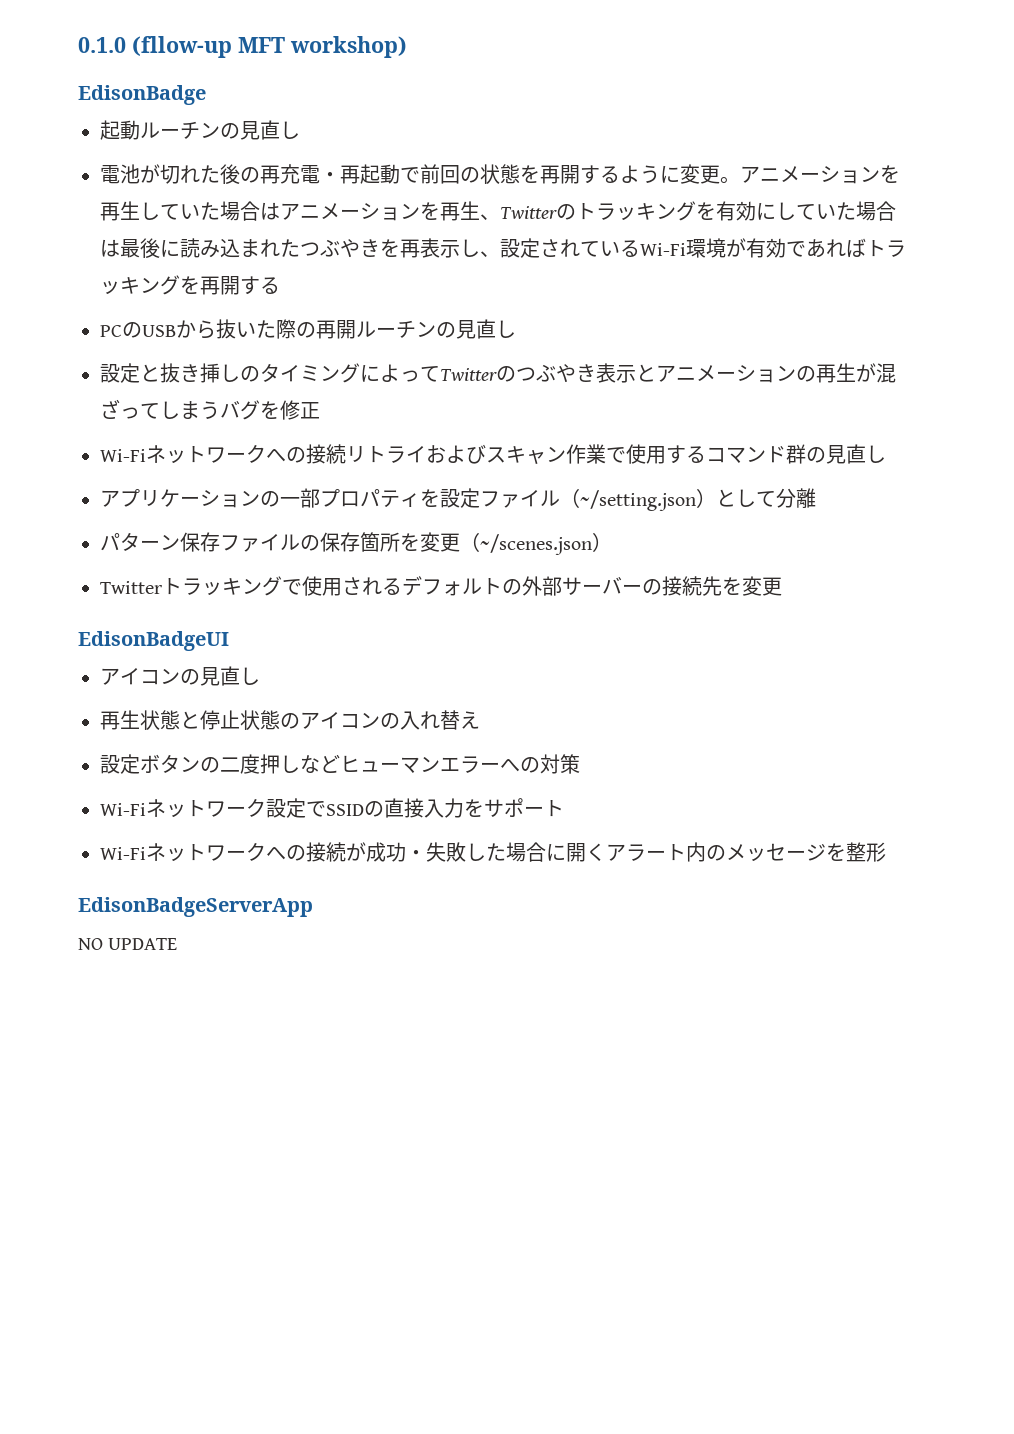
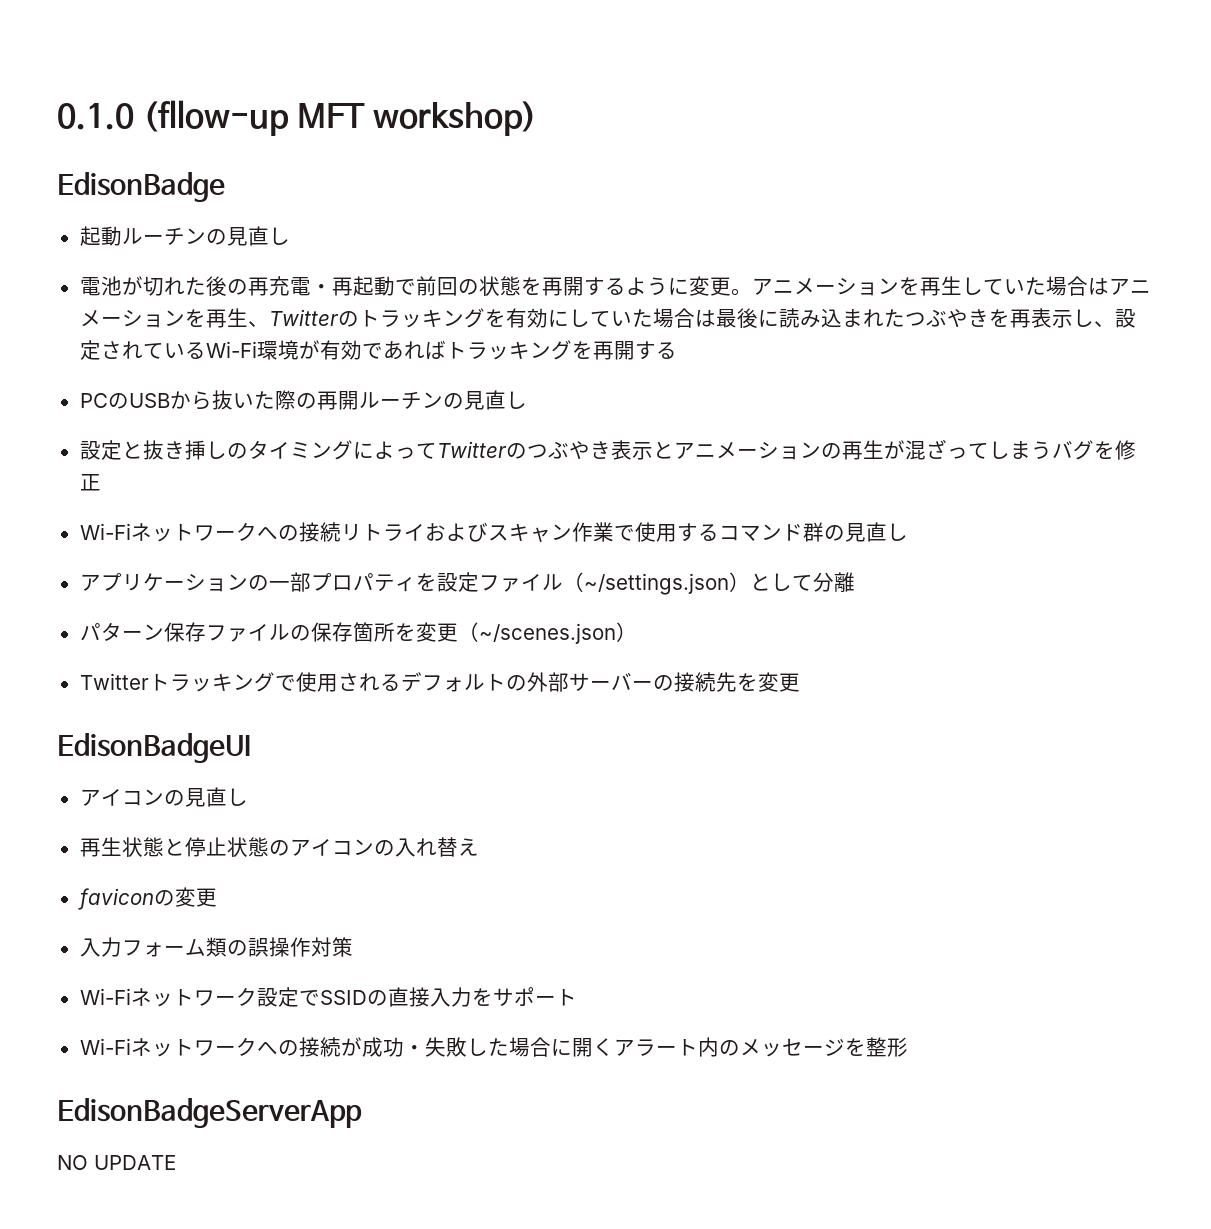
[580,490,696,511] ~/setting.json -> [583,573,729,595] ~/settings.json
[100,754,540,774] 設定ボタンの二度押しなどヒューマンエラーへの -> [77,887,217,910] [79,937,311,957] faviconの変更 // 入力フォーム類の誤操作

